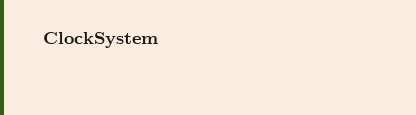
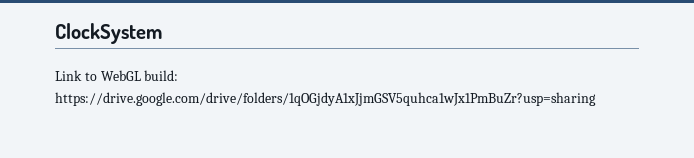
(158, 40) none -> [55,70,179,81] [55,92,596,106] // Link to WebGL build: https://drive.google.com/drive/folders/1qOGjdyA1xJjmGSV5quhca1wJx1PmBuZr?usp=sharing

